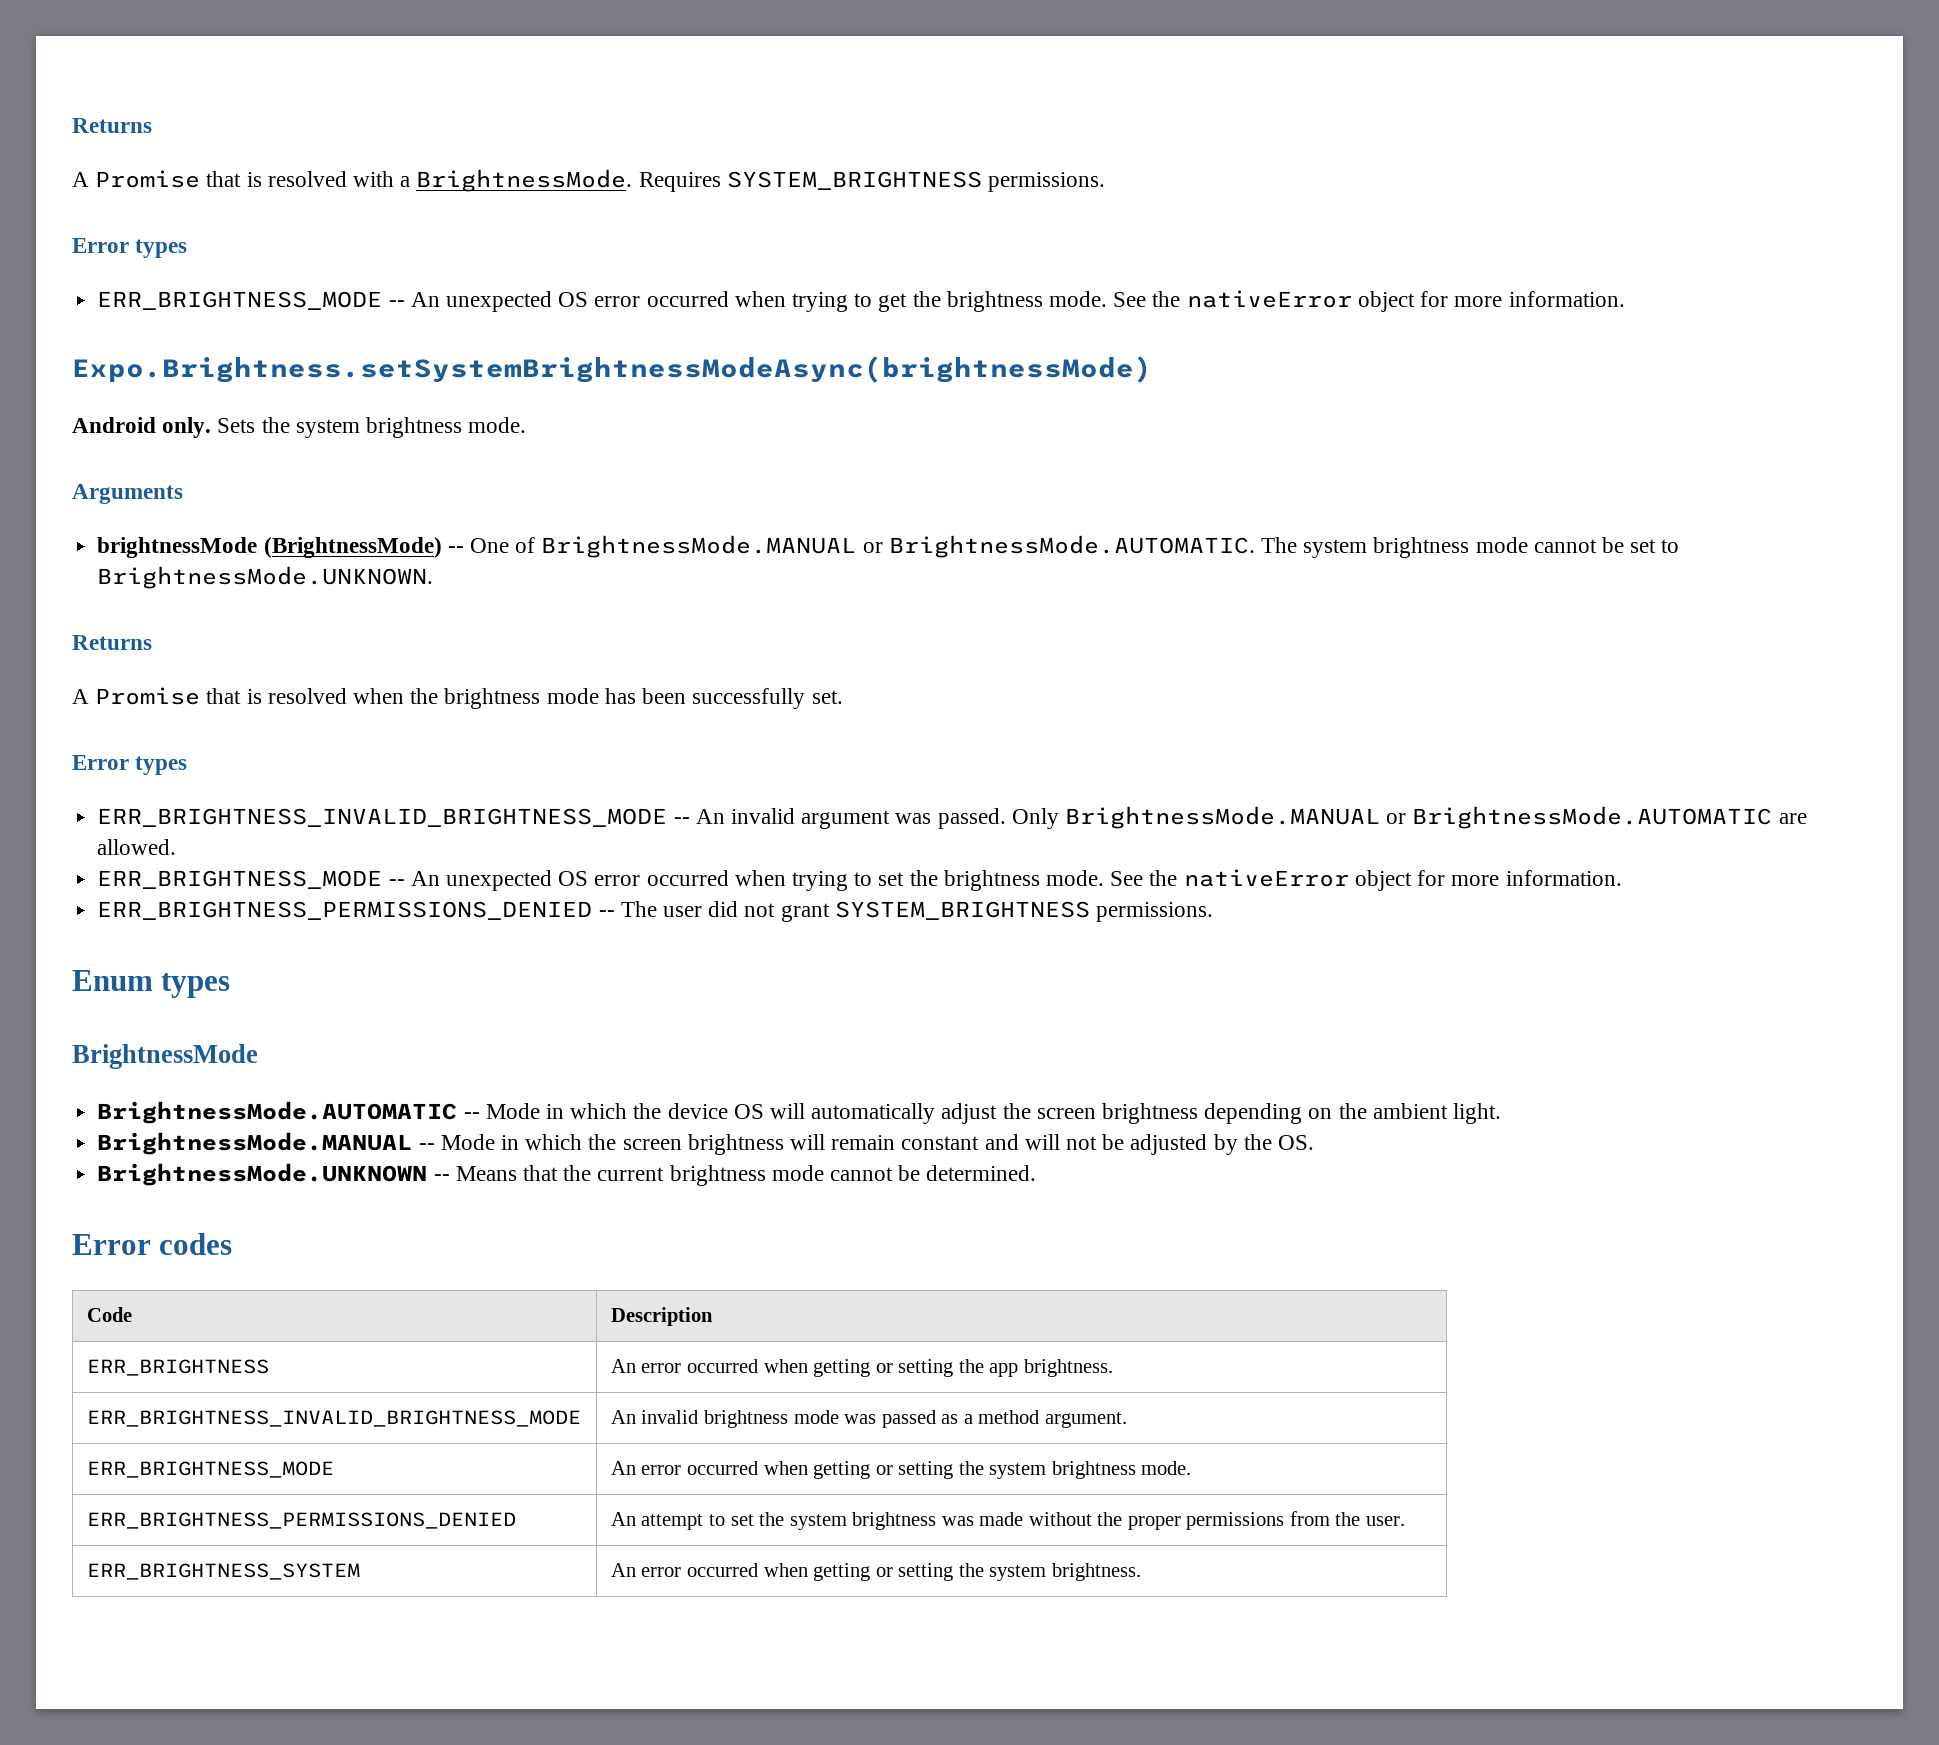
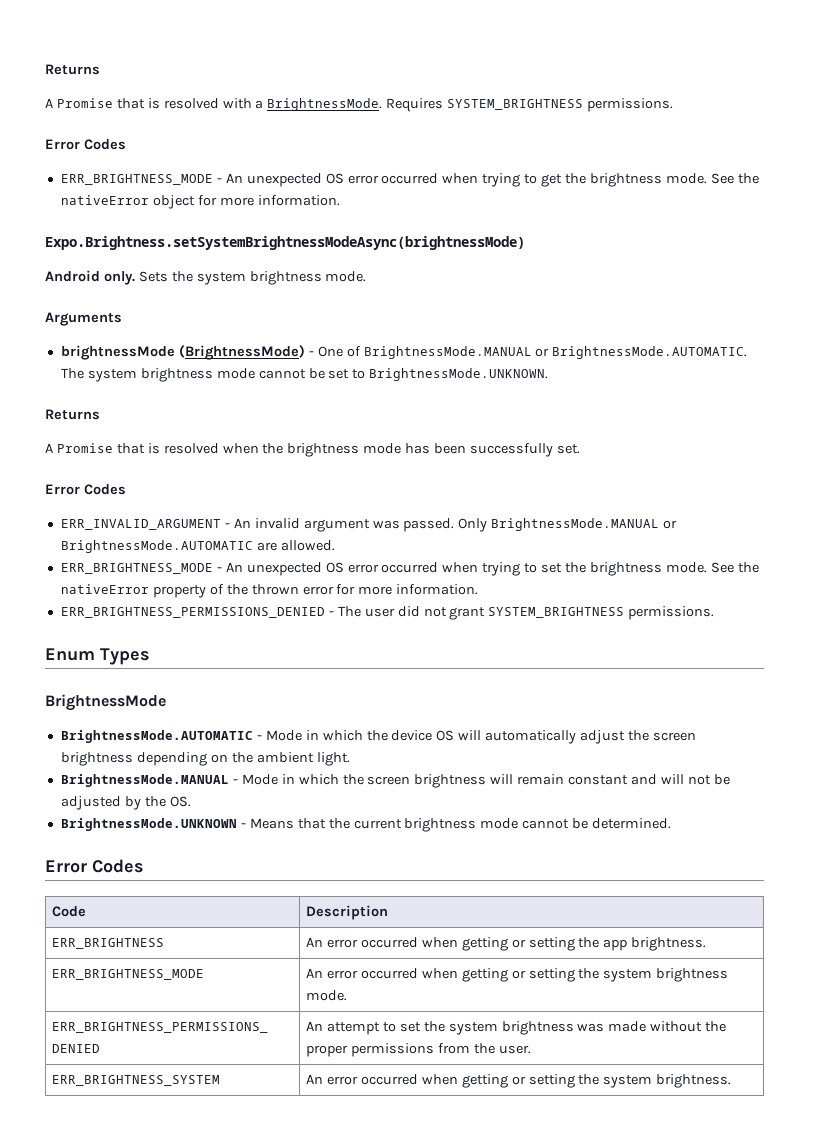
[135,239,188,258] [97,291,405,310] types // ERR_BRIGHTNESS_MODE -- -> [84,139,126,150] [60,174,222,185] Codes // ERR_BRIGHTNESS_MODE -
[447,546,464,553] -- -> [308,351,314,356] -
[135,756,188,775] [97,808,690,827] types // ERR_BRIGHTNESS_INVALID_BRIGHTNESS_MODE -- -> [84,484,126,495] [60,519,230,530] Codes // ERR_INVALID_ARGUMENT -
[388,879,405,886] -- -> [216,567,222,572] -
[1354,870,1412,891] object -> [152,584,334,598] property of the thrown error
[598,910,615,917] -- -> [328,611,334,616] -
[161,973,231,998] types -> [100,648,150,665] Types
[463,1112,480,1119] -- -> [256,735,262,740] -
[418,1143,435,1150] -- -> [232,779,238,784] -
[433,1174,450,1181] -- -> [240,823,246,828] -
[159,1233,233,1255] codes -> [92,859,144,873] Codes
[86,1410,581,1427] [610,1410,1127,1428] // ERR_BRIGHTNESS_INVALID_BRIGHTNESS_MODE | An invalid brightness mode was passed as a method argument. -> (707, 944) none

